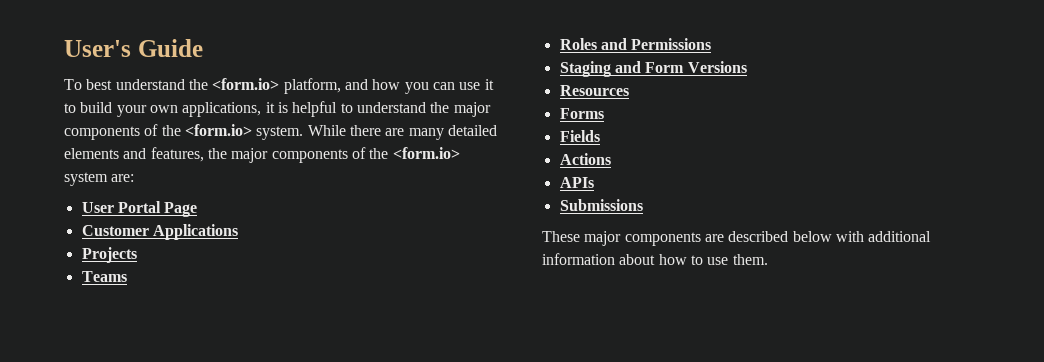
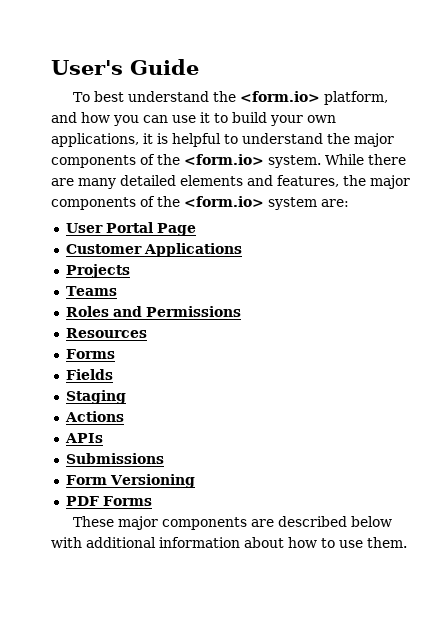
[559,61,747,77] // Staging and Form Versions -> (241, 311) none
(600, 136) none -> [65,390,126,404] // Staging
(643, 205) none -> [65,474,195,488] [65,496,152,506] // Form Versioning // PDF Forms

